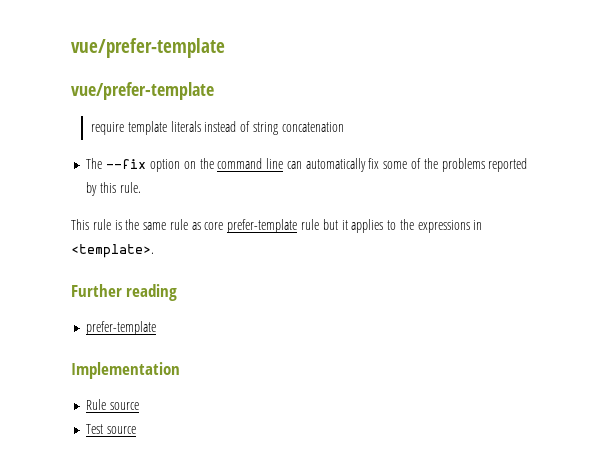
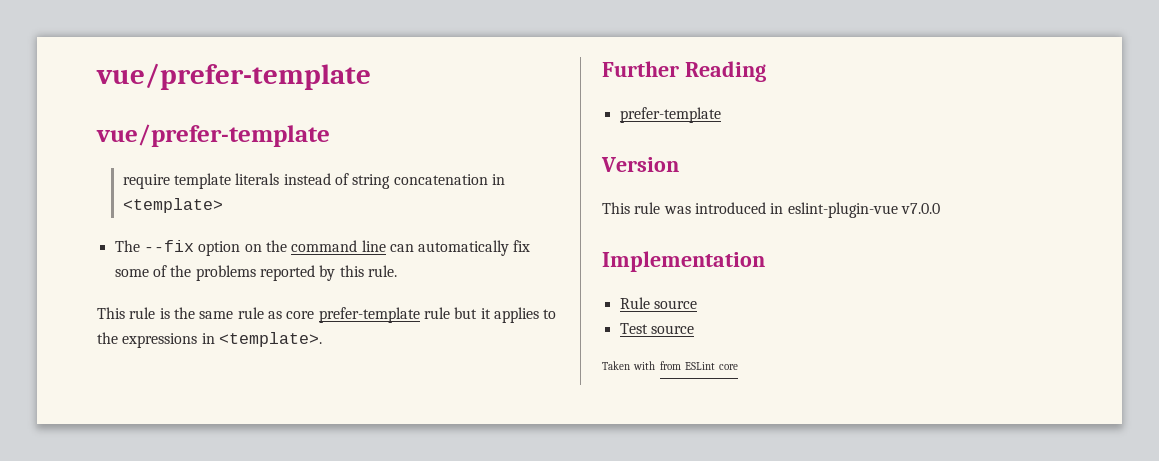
(344, 127) none -> [491,174,505,185] [122,198,223,213] in <template>
[126,284,178,301] [86,321,157,335] reading // prefer-template -> [684,61,766,82] [619,107,721,123] [601,157,679,172] [602,202,940,218] Reading // prefer-template // Version // This rule was introduced in eslint-plugin-vue v7.0.0
(137, 430) none -> [602,361,739,370] // Taken with from ESLint core

